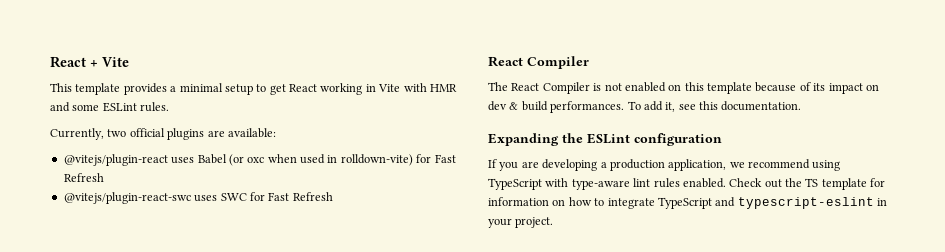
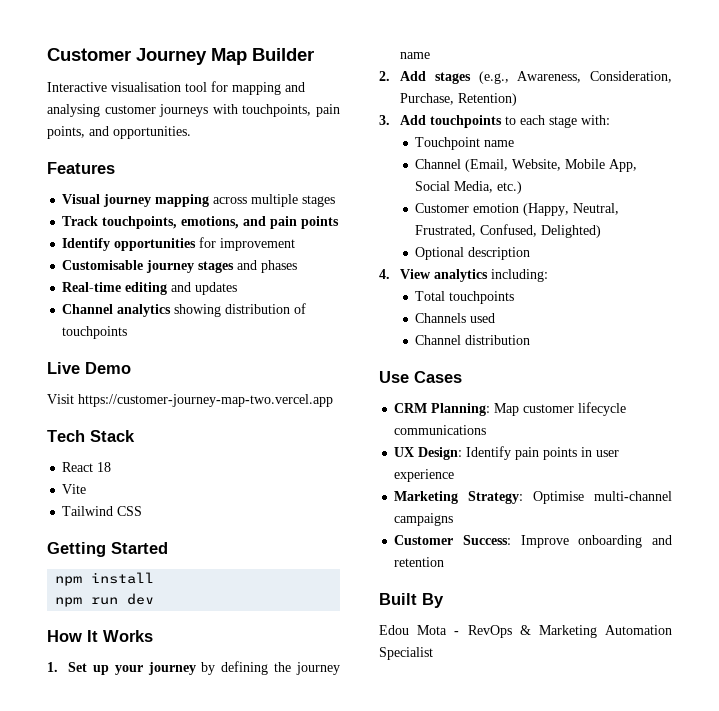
[50,56,129,68] [50,83,457,95] [50,102,170,112] [50,128,276,140] [63,154,456,166] [63,173,104,182] [63,192,333,204] [488,56,589,69] [488,82,879,94] [488,101,802,113] [488,133,722,146] [488,159,841,171] [488,178,886,190] [488,197,887,209] [488,217,554,228] React + Vite // This template provides a minimal setup to get React working in Vite with HMR and some ESLint rules. // Currently, two official plugins are available: // @vitejs/plugin-react uses Babel (or oxc when used in rolldown-vite) for Fast Refresh // @vitejs/plugin-react-swc uses SWC for Fast Refresh // React Compiler // The React Compiler is not enabled on this template because of its impact on dev & build performances. To add it, see this documentation. // Expanding the ESLint configuration // If you are developing a production application, we recommend using TypeScript with type-aware lint rules enabled. Check out the TS template for information on how to integrate TypeScript and typescript-eslint in your project. -> [47,48,314,65] [47,81,305,95] [47,104,340,117] [47,126,191,139] [47,162,115,174] [62,194,336,207] [62,216,340,229] [62,237,296,251] [62,260,298,273] [62,282,238,295] [62,303,307,317] [62,326,128,339] [47,362,131,374] [47,394,333,407] [47,430,135,442] [62,462,112,472] [62,484,87,494] [62,506,143,516] [47,542,168,557] [55,572,155,586] [55,593,155,607] [47,630,153,642] [47,661,340,675] [400,52,431,59] [379,71,672,84] [400,93,518,106] [379,115,611,128] [415,137,515,150] [415,159,638,172] [415,181,523,194] [415,203,620,216] [415,224,602,238] [415,247,531,260] [379,269,549,282] [415,291,515,304] [415,313,496,323] [415,335,531,345] [379,371,462,383] [394,402,627,416] [394,425,487,435] [394,446,620,460] [394,469,455,482] [394,491,672,504] [394,513,454,526] [394,535,672,548] [394,557,445,567] [379,593,444,608] [379,625,672,638] [379,647,433,660] Customer Journey Map Builder // Interactive visualisation tool for mapping and analysing customer journeys with touchpoints, pain points, and opportunities. // Features // Visual journey mapping across multiple stages // Track touchpoints, emotions, and pain points // Identify opportunities for improvement // Customisable journey stages and phases // Real-time editing and updates // Channel analytics showing distribution of touchpoints // Live Demo // Visit https://customer-journey-map-two.vercel.app // Tech Stack // React 18 // Vite // Tailwind CSS // Getting Started // npm install // npm run dev // How It Works // 1. Set up your journey by defining the journey name // 2. Add stages (e.g., Awareness, Consideration, Purchase, Retention) // 3. Add touchpoints to each stage with: // Touchpoint name // Channel (Email, Website, Mobile App, Social Media, etc.) // Customer emotion (Happy, Neutral, Frustrated, Confused, Delighted) // Optional description // 4. View analytics including: // Total touchpoints // Channels used // Channel distribution // Use Cases // CRM Planning: Map customer lifecycle communications // UX Design: Identify pain points in user experience // Marketing Strategy: Optimise multi-channel campaigns // Customer Success: Improve onboarding and retention // Built By // Edou Mota - RevOps & Marketing Automation Specialist

